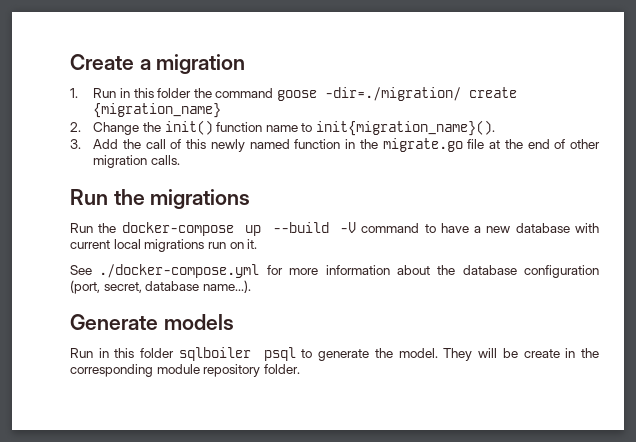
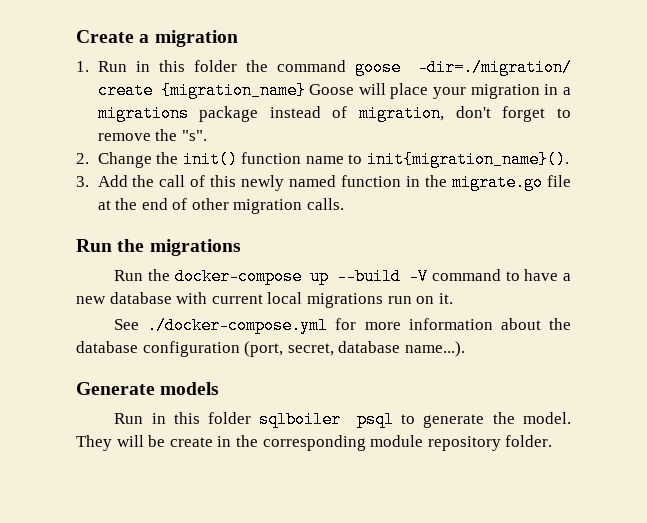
(222, 110) none -> [309,83,572,99] [97,105,572,122] [97,129,207,141] Goose will place your migration in a migrations package instead of migration, don't forget to remove the "s".

